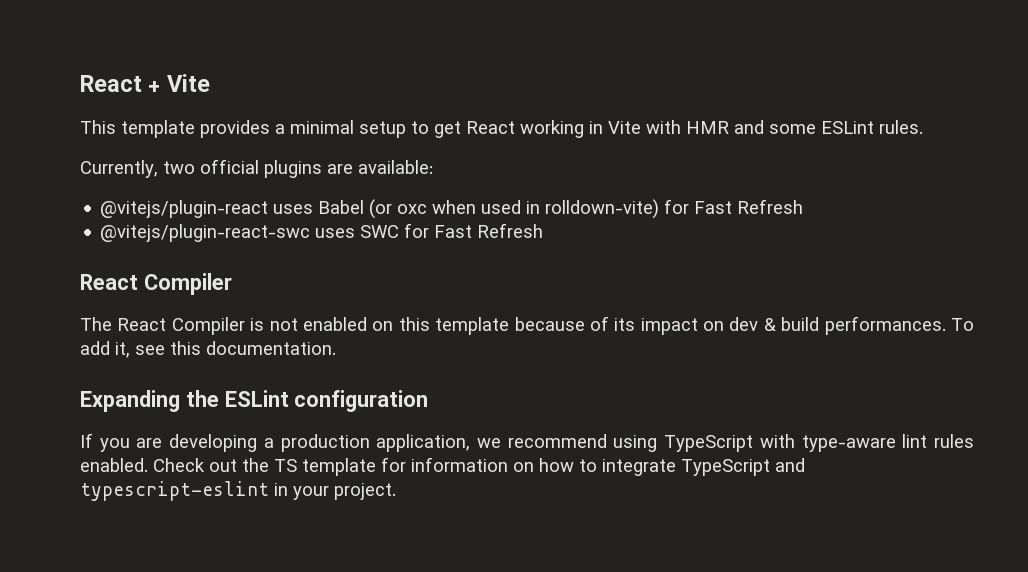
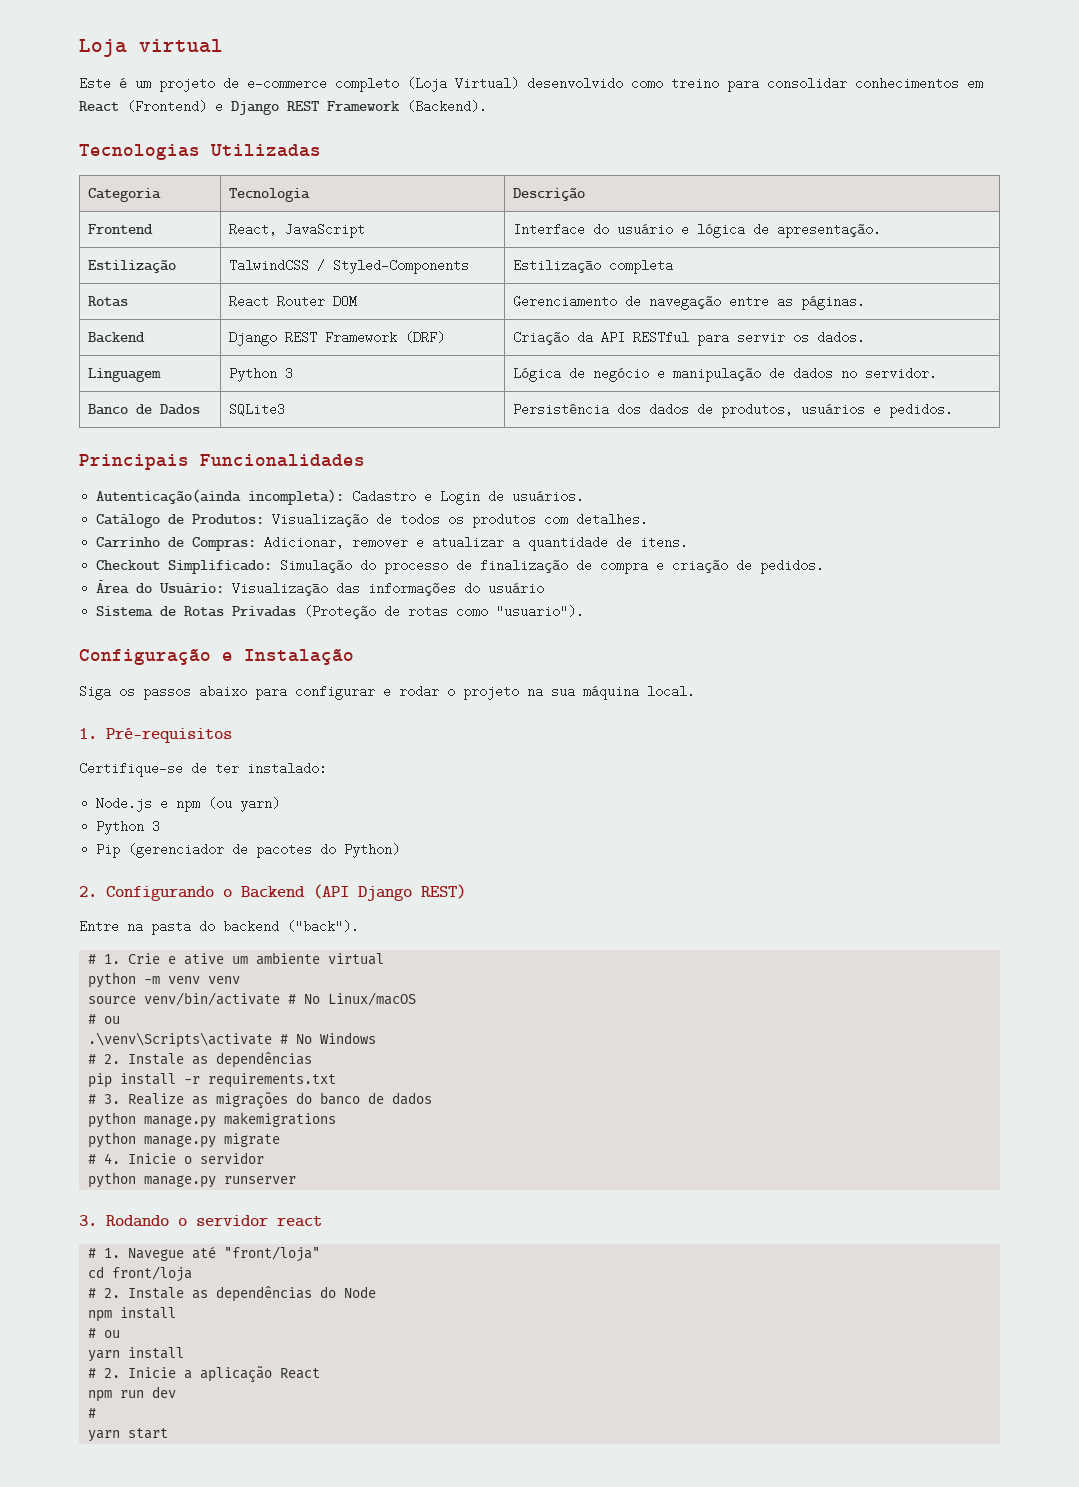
[80,74,210,92] [80,120,923,138] [80,159,433,178] [100,199,804,219] [100,223,544,242] [80,273,232,295] [80,316,975,335] [80,341,336,358] [80,390,429,412] [80,433,974,452] [80,457,805,476] [80,481,396,501] React + Vite // This template provides a minimal setup to get React working in Vite with HMR and some ESLint rules. // Currently, two official plugins are available: // @vitejs/plugin-react uses Babel (or oxc when used in rolldown-vite) for Fast Refresh // @vitejs/plugin-react-swc uses SWC for Fast Refresh // React Compiler // The React Compiler is not enabled on this template because of its impact on dev & build performances. To add it, see this documentation. // Expanding the ESLint configuration // If you are developing a production application, we recommend using TypeScript with type-aware lint rules enabled. Check out the TS template for information on how to integrate TypeScript and typescript-eslint in your project. -> [79,39,223,57] [79,77,983,92] [79,100,487,115] [79,144,321,160] [87,188,161,202] [228,188,310,202] [512,188,585,201] [87,224,153,234] [228,223,365,238] [512,223,881,238] [87,260,176,273] [228,259,469,274] [512,259,673,274] [87,296,128,307] [228,295,357,308] [512,295,865,310] [87,332,145,343] [228,331,445,346] [512,331,865,346] [87,368,161,382] [228,367,293,382] [512,367,937,382] [87,404,200,415] [228,403,285,416] [512,403,953,418] [79,454,365,470] [96,489,585,505] [96,513,649,528] [96,536,689,551] [96,559,825,574] [96,580,545,596] [96,605,585,619] [79,649,354,665] [79,685,695,700] [79,728,232,743] [79,762,327,777] [96,797,281,812] [96,820,161,835] [96,843,401,858] [79,884,466,901] [79,920,359,935] [88,952,385,965] [88,972,241,988] [88,992,417,1006] [88,1014,121,1024] [88,1032,377,1048] [88,1052,313,1068] [88,1073,337,1088] [88,1092,433,1109] [88,1112,337,1128] [88,1132,281,1148] [88,1152,265,1164] [88,1172,297,1188] [79,1215,322,1227] [88,1246,321,1262] [88,1266,193,1282] [88,1286,377,1302] [88,1307,177,1322] [88,1328,121,1338] [88,1347,185,1362] [88,1366,321,1383] [88,1386,177,1402] [88,1408,97,1418] [88,1428,169,1442] Loja virtual // Este é um projeto de e-commerce completo (Loja Virtual) desenvolvido como treino para consolidar conhecimentos em React (Frontend) e Django REST Framework (Backend). // Tecnologias Utilizadas // Categoria | Tecnologia | Descrição // Frontend | React, JavaScript | Interface do usuário e lógica de apresentação. // Estilização | TalwindCSS / Styled-Components | Estilizaçāo completa // Rotas | React Router DOM | Gerenciamento de navegação entre as páginas. // Backend | Django REST Framework (DRF) | Criação da API RESTful para servir os dados. // Linguagem | Python 3 | Lógica de negócio e manipulação de dados no servidor. // Banco de Dados | SQLite3 | Persistência dos dados de produtos, usuários e pedidos. // Principais Funcionalidades // Autenticação(ainda incompleta): Cadastro e Login de usuários. // Catálogo de Produtos: Visualização de todos os produtos com detalhes. // Carrinho de Compras: Adicionar, remover e atualizar a quantidade de itens. // Checkout Simplificado: Simulação do processo de finalização de compra e criação de pedidos. // Área do Usuário: Visualizaçāo das informações do usuário // Sistema de Rotas Privadas (Proteção de rotas como "usuario"). // Configuração e Instalação // Siga os passos abaixo para configurar e rodar o projeto na sua máquina local. // 1. Pré-requisitos // Certifique-se de ter instalado: // Node.js e npm (ou yarn) // Python 3 // Pip (gerenciador de pacotes do Python) // 2. Configurando o Backend (API Django REST) // Entre na pasta do backend ("back"). // # 1. Crie e ative um ambiente virtual // python -m venv venv // source venv/bin/activate # No Linux/macOS // # ou // .\venv\Scripts\activate # No Windows // # 2. Instale as dependências // pip install -r requirements.txt // # 3. Realize as migrações do banco de dados // python manage.py makemigrations // python manage.py migrate // # 4. Inicie o servidor // python manage.py runserver // 3. Rodando o servidor react // # 1. Navegue até "front/loja" // cd front/loja // # 2. Instale as dependências do Node // npm install // # ou // yarn install // # 2. Inicie a aplicação React // npm run dev // # // yarn start

